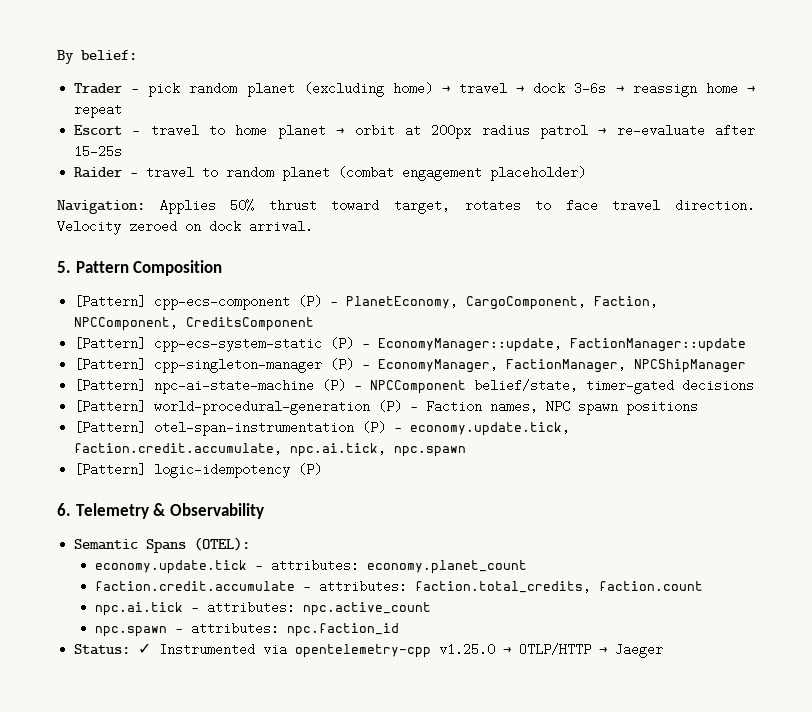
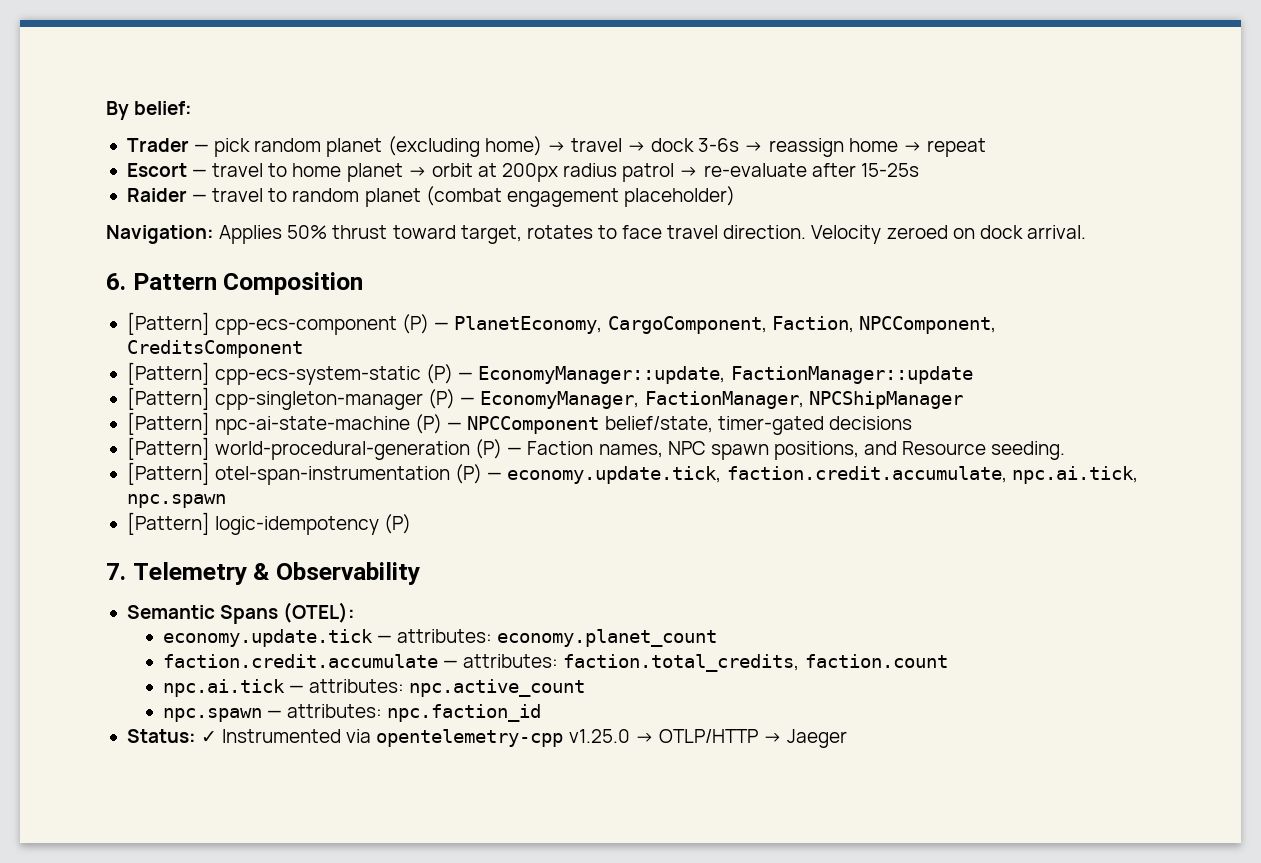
[57,261,71,273] 5. -> [106,273,126,290] 6.
[626,402,699,415] positions -> [773,441,1066,460] positions, and Resource seeding.
[57,503,71,516] 6. -> [106,563,126,580] 7.

